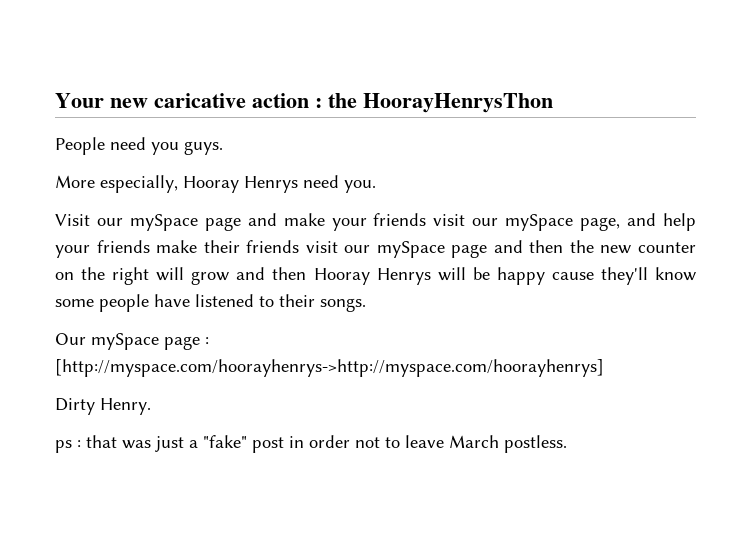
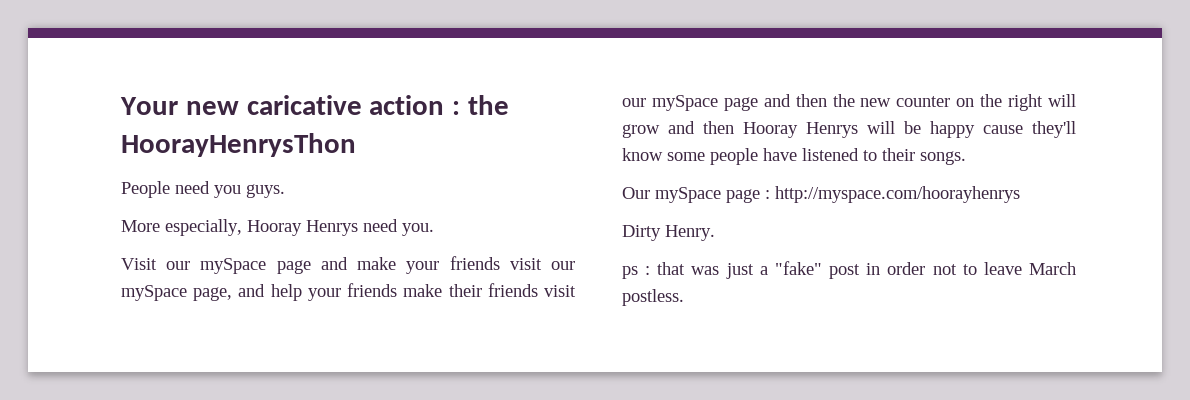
[55,359,604,377] [http://myspace.com/hoorayhenrys->http://myspace.com/hoorayhenrys] -> [775,186,1020,203] http://myspace.com/hoorayhenrys

